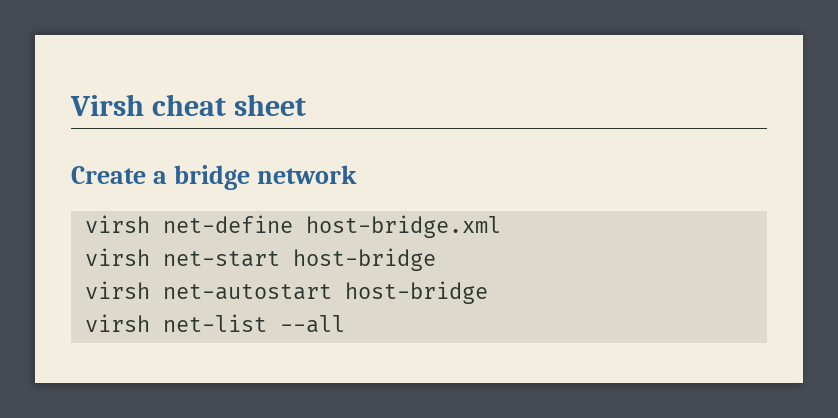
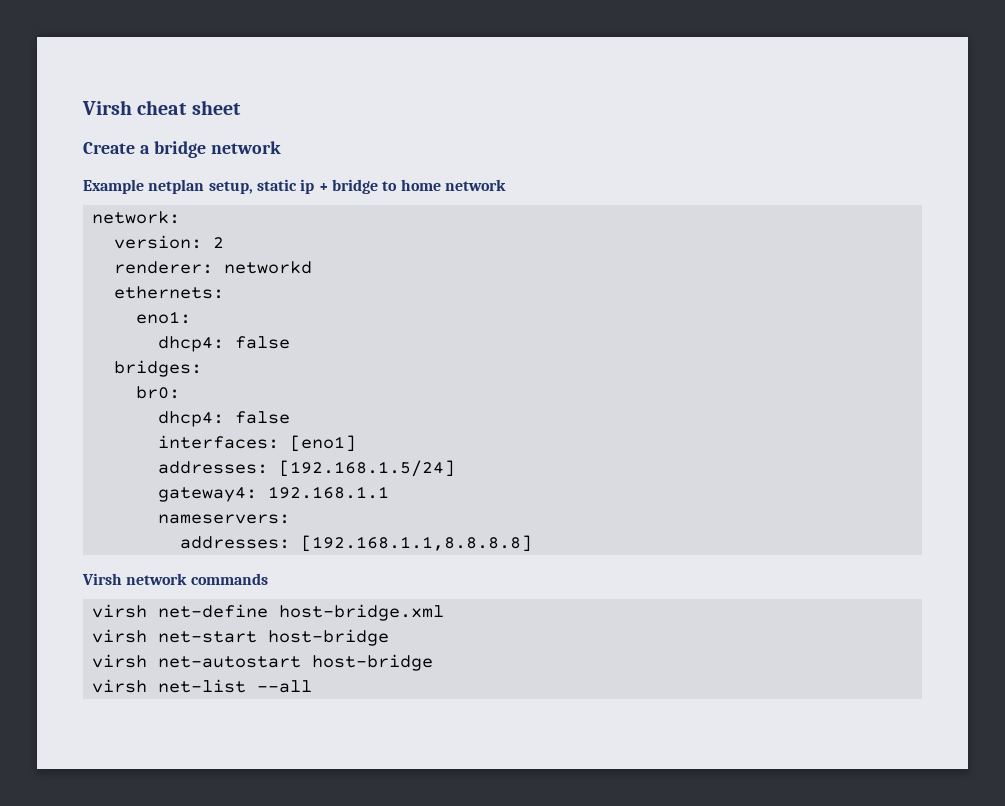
(357, 174) none -> [83,179,506,194] [92,211,180,224] [114,235,224,249] [114,261,312,274] [114,286,224,299] [136,311,191,324] [158,336,290,352] [114,360,202,377] [136,386,180,399] [158,411,290,427] [158,435,356,452] [158,460,455,477] [158,486,389,502] [158,514,290,524] [180,535,532,552] [82,573,268,585] // Example netplan setup, static ip + bridge to home network // network: // version: 2 // renderer: networkd // ethernets: // eno1: // dhcp4: false // bridges: // br0: // dhcp4: false // interfaces: [eno1] // addresses: [192.168.1.5/24] // gateway4: 192.168.1.1 // nameservers: // addresses: [192.168.1.1,8.8.8.8] // Virsh network commands

